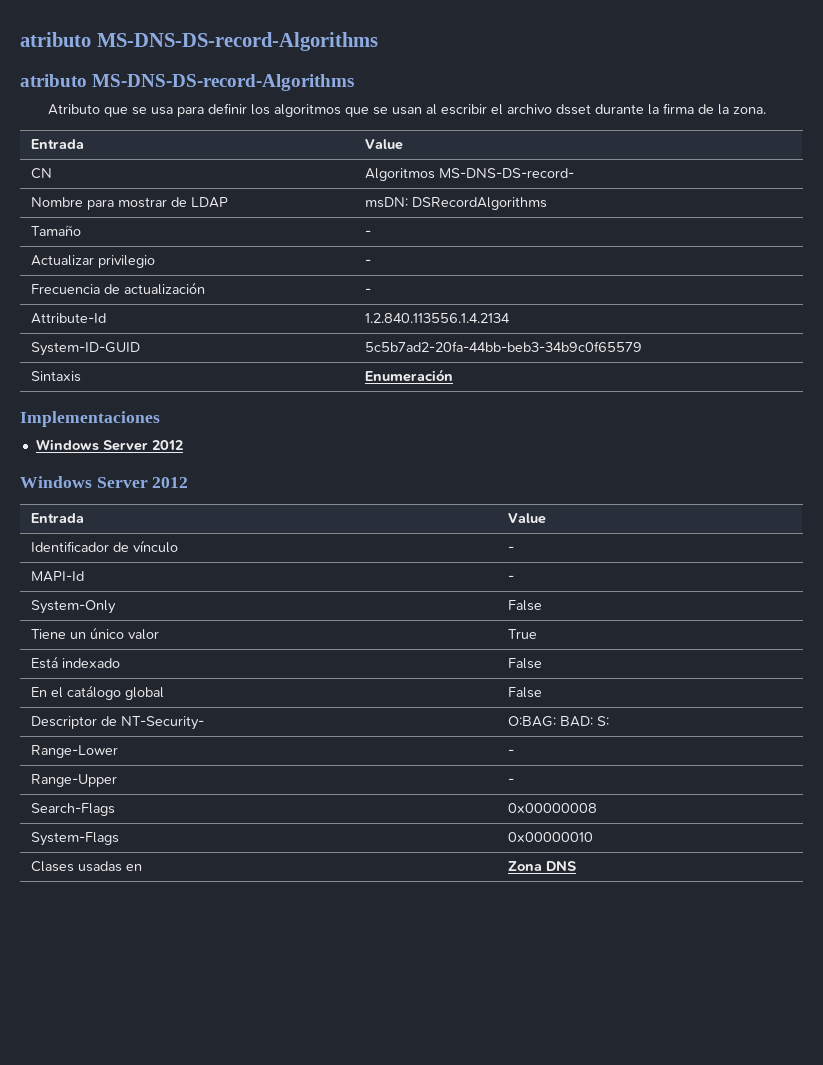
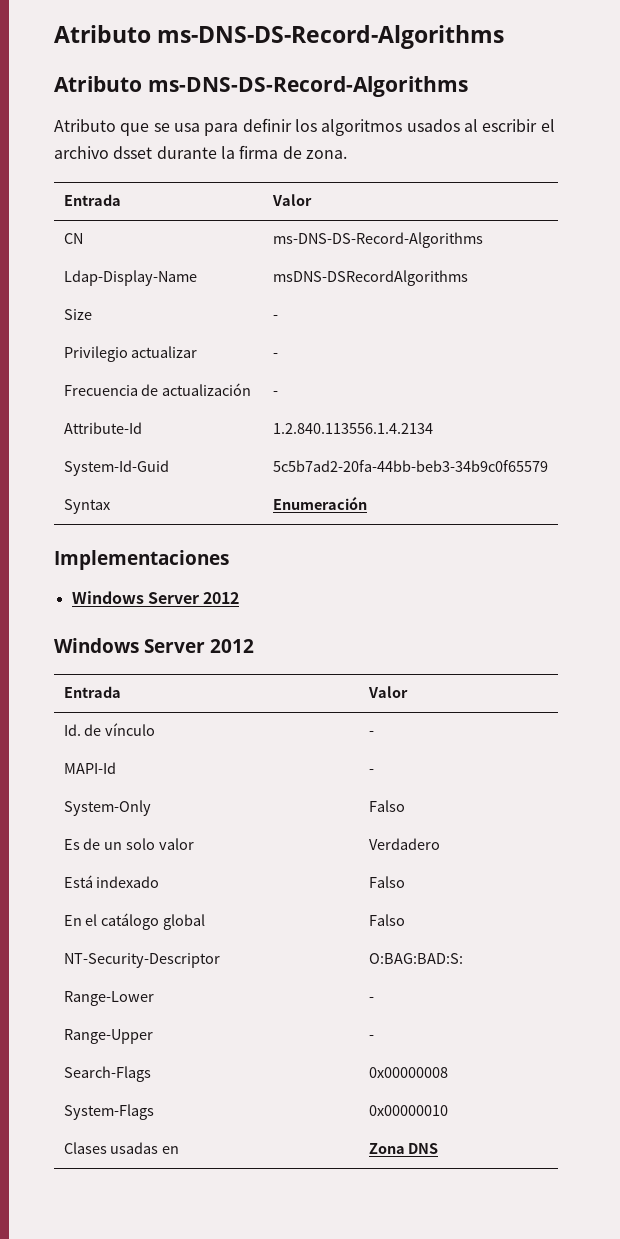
[20,32,378,51] [20,74,355,91] atributo MS-DNS-DS-record-Algorithms // atributo MS-DNS-DS-record-Algorithms -> [54,25,505,49] [54,76,468,97] Atributo ms-DNS-DS-Record-Algorithms // Atributo ms-DNS-DS-Record-Algorithms
[345,107,423,117] que se usan -> [406,119,460,132] usados
[718,104,730,115] la -> (302, 152) none
[365,139,404,150] Value -> [271,194,312,206] Valor
[365,168,575,181] [31,197,229,210] [365,197,548,210] [31,225,82,236] [365,230,372,236] [31,255,156,268] Algoritmos MS-DNS-DS-record- // Nombre para mostrar de LDAP | msDN: DSRecordAlgorithms // Tamaño | - // Actualizar privilegio -> [272,232,483,248] [63,270,197,286] [272,270,468,286] [63,309,92,320] [272,315,278,320] [63,346,198,362] ms-DNS-DS-Record-Algorithms // Ldap-Display-Name | msDNS-DSRecordAlgorithms // Size | - // Privilegio actualizar
[31,342,141,356] System-ID-GUID -> [63,460,169,476] System-Id-Guid
[31,371,82,382] Sintaxis -> [63,499,110,514] Syntax
[508,513,547,524] [31,541,110,552] Value // Identificador -> [367,686,408,698] [63,724,81,736] Valor // Id.
[508,600,543,611] [31,627,125,639] False // Tiene un único -> [368,800,405,812] [63,838,156,850] Falso // Es de un solo
[508,629,538,639] True -> [368,838,440,850] Verdadero
[508,658,543,669] False -> [368,876,405,888] Falso
[508,687,543,698] [31,716,205,730] [508,716,610,727] False // Descriptor de NT-Security- | O:BAG: BAD: S: -> [368,914,405,926] [63,953,220,968] [368,953,463,964] Falso // NT-Security-Descriptor | O:BAG:BAD:S:

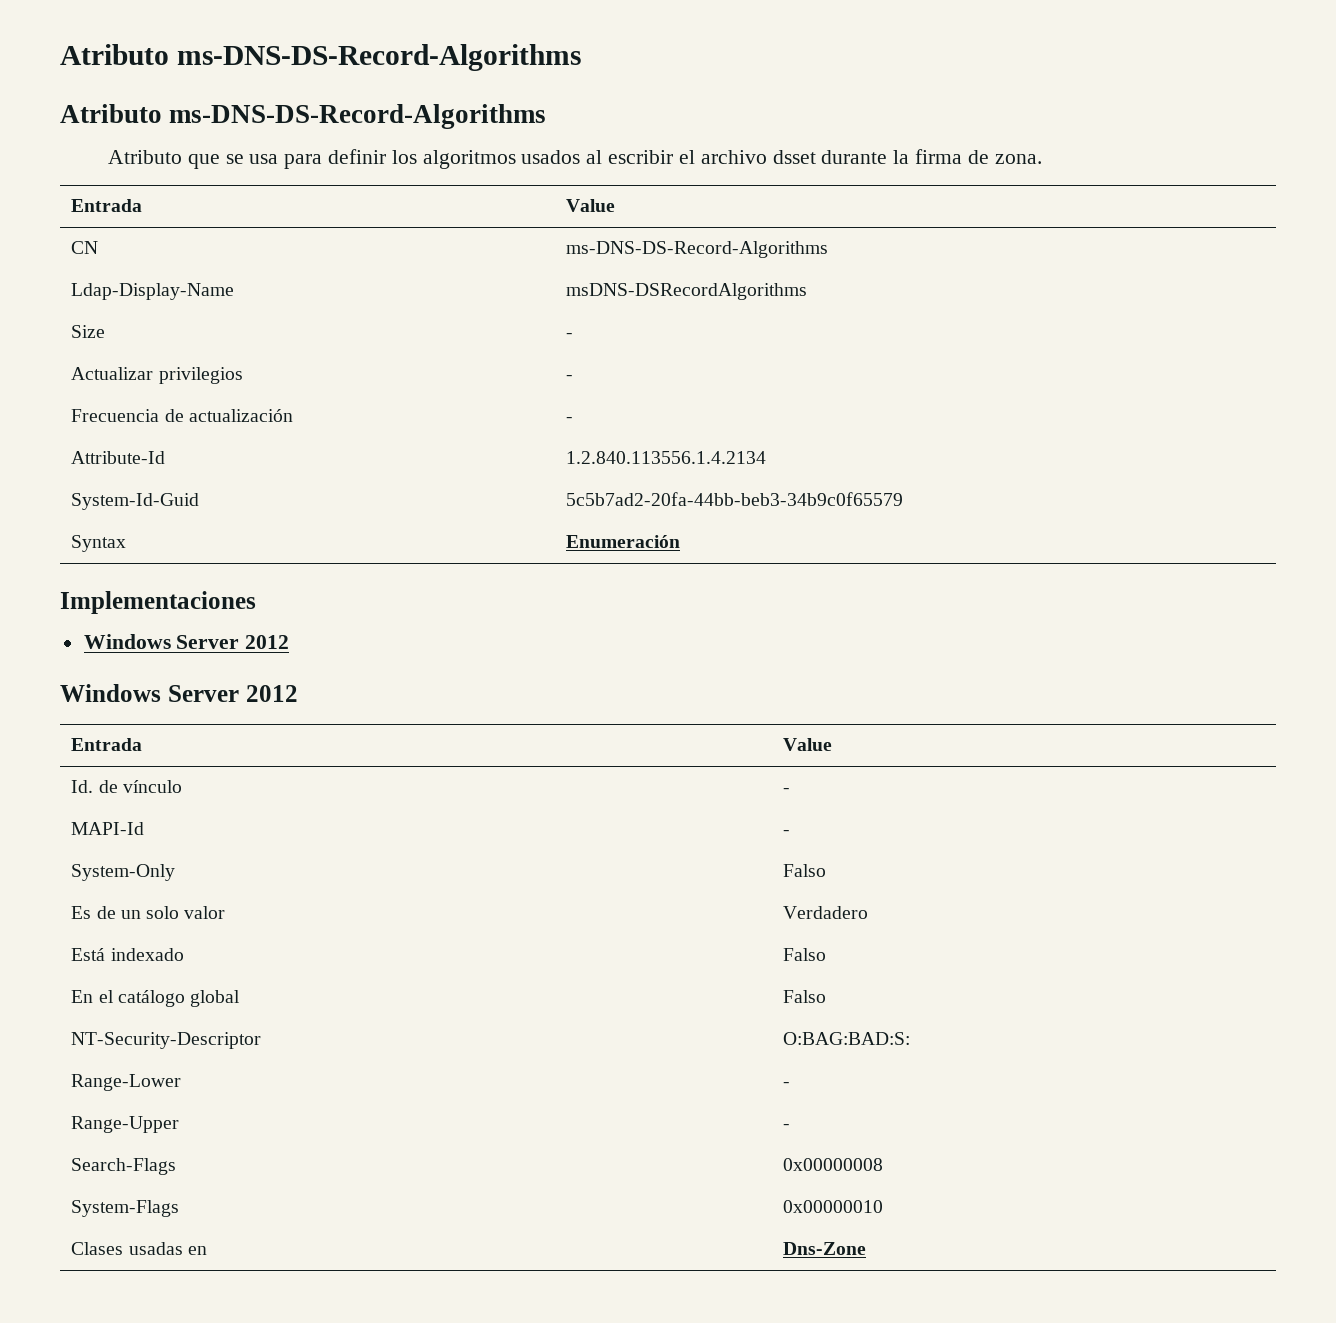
[271,194,312,206] Valor -> [566,199,616,212] Value
[63,346,198,362] Privilegio actualizar -> [71,367,243,384] Actualizar privilegios
[367,686,408,698] Valor -> [783,738,833,751] Value
[368,1143,439,1154] Zona DNS -> [783,1242,867,1255] Dns-Zone

